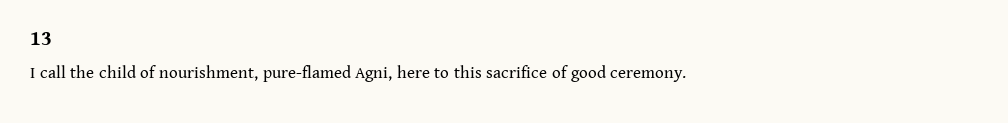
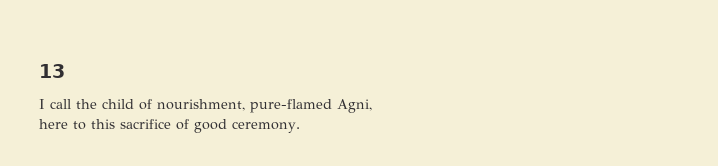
(393, 74) none -> (372, 106) //

